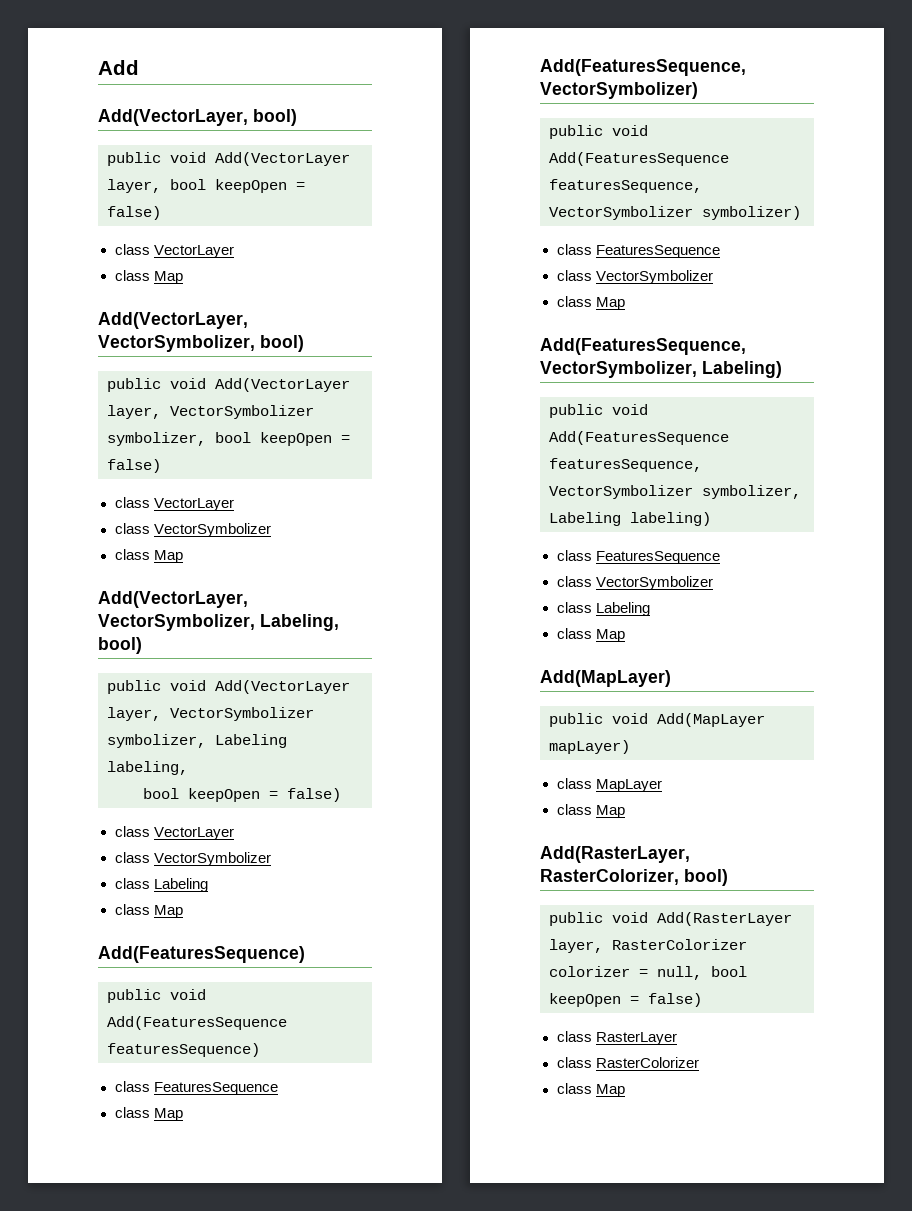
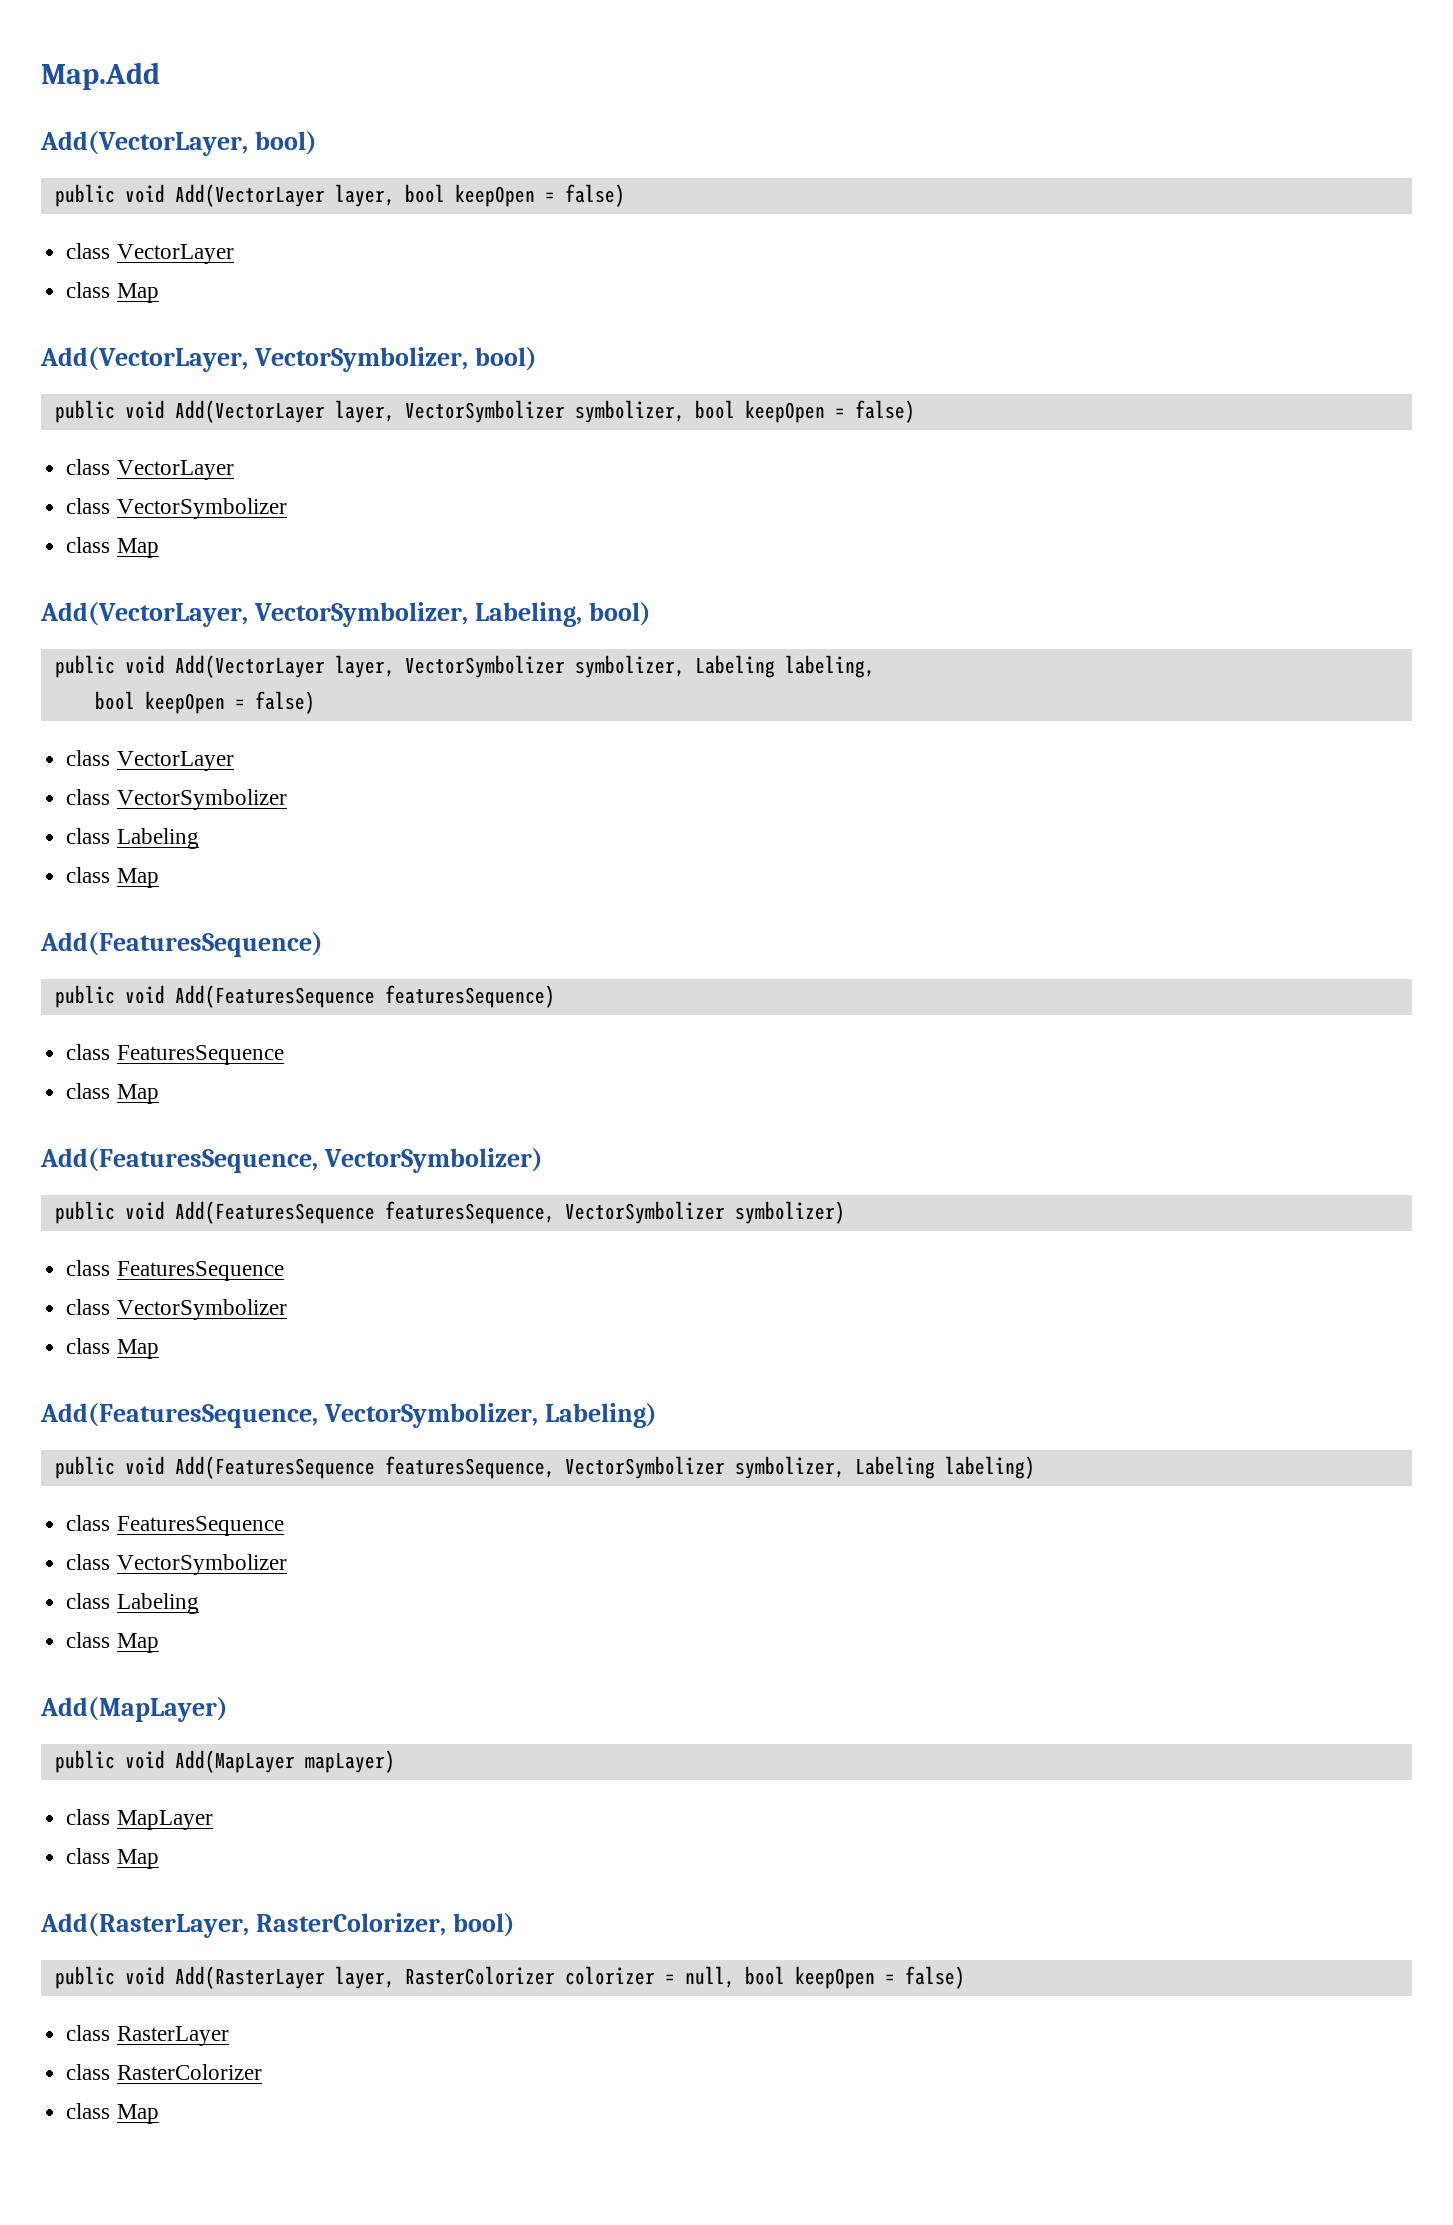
[98,60,139,75] Add -> [41,62,160,90] Map.Add

